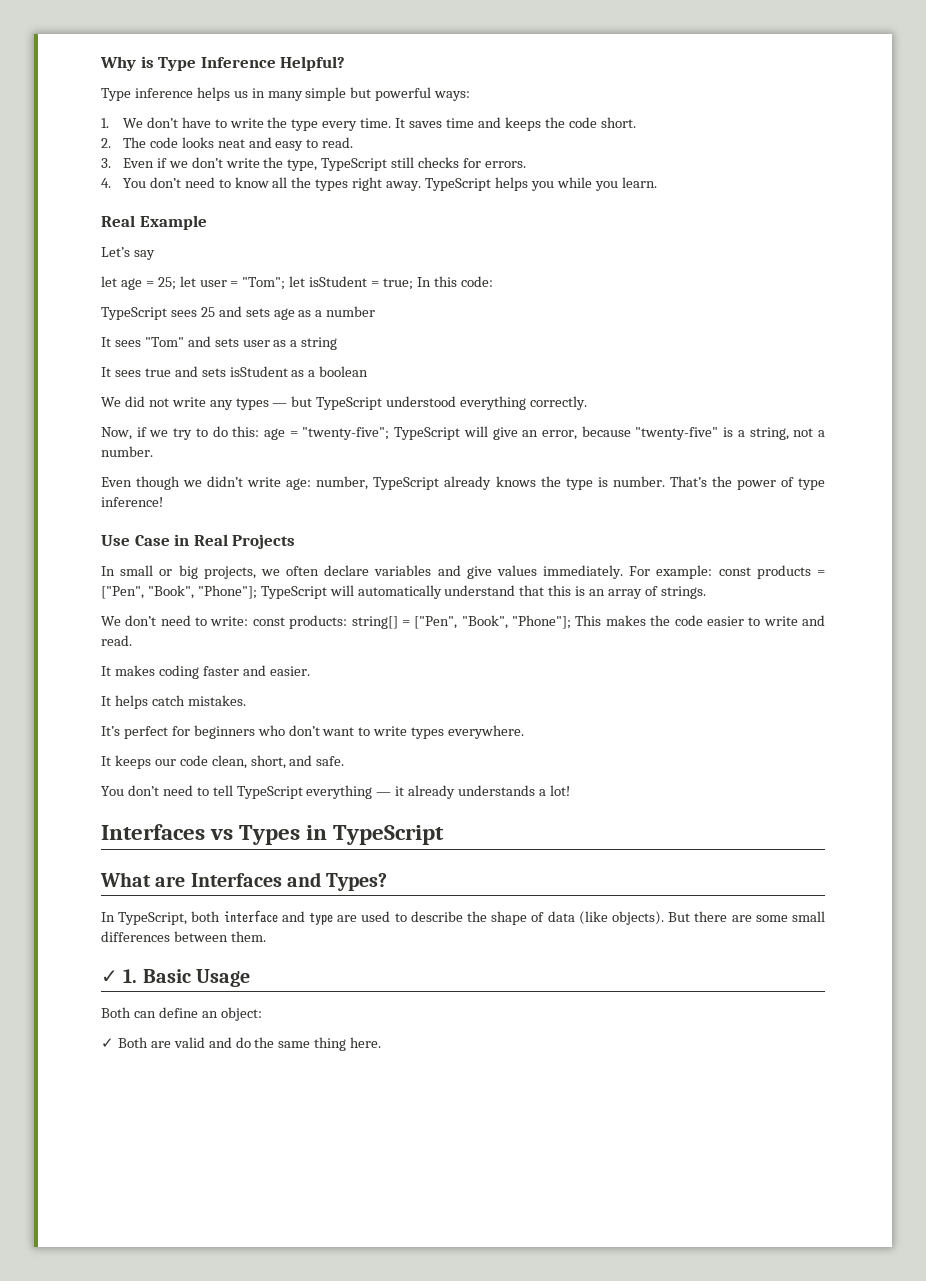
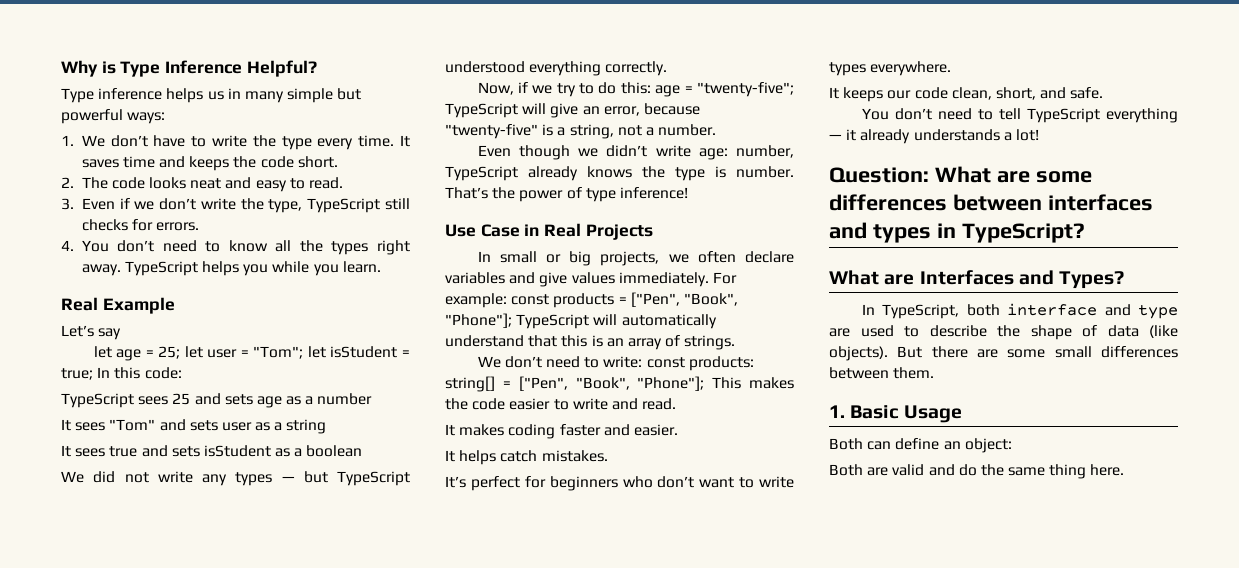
[101,824,445,845] Interfaces vs Types in TypeScript -> [829,166,1092,183] [829,194,1153,211] [829,222,1085,243] Question: What are some differences between interfaces and types in TypeScript?
[101,970,118,983] ✓ -> (935, 373) none
[101,1038,114,1048] ✓ -> (1012, 445) none

